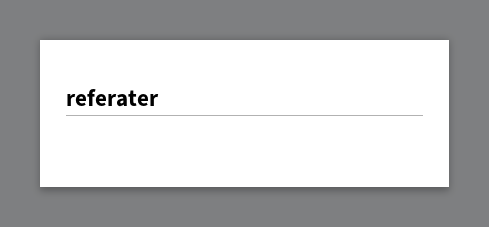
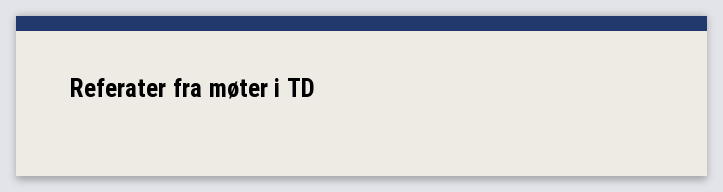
[66,89,159,107] referater -> [70,78,315,99] Referater fra møter i TD

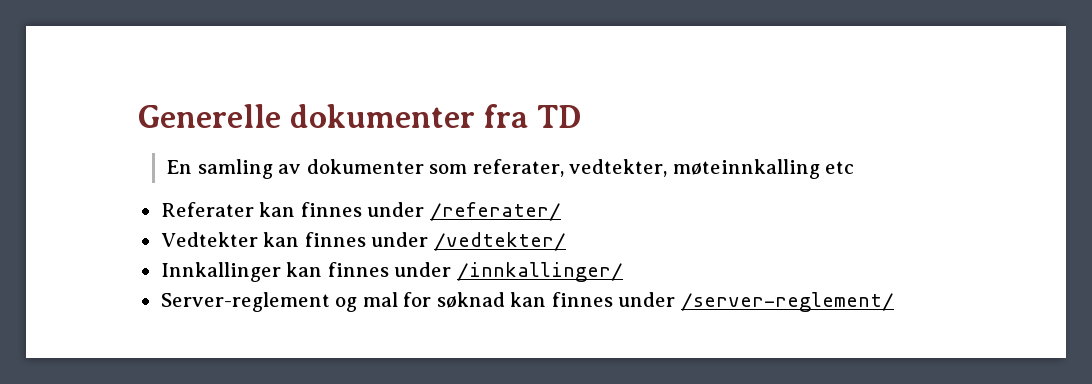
[70,78,315,99] Referater fra møter i TD -> [138,104,581,128] [166,159,855,179] [160,202,561,221] [160,232,566,251] [160,262,623,282] [160,292,894,312] Generelle dokumenter fra TD // En samling av dokumenter som referater, vedtekter, møteinnkalling etc // Referater kan finnes under /referater/ // Vedtekter kan finnes under /vedtekter/ // Innkallinger kan finnes under /innkallinger/ // Server-reglement og mal for søknad kan finnes under /server-reglement/

